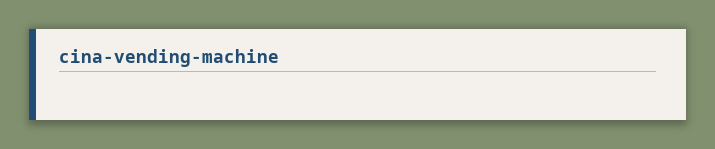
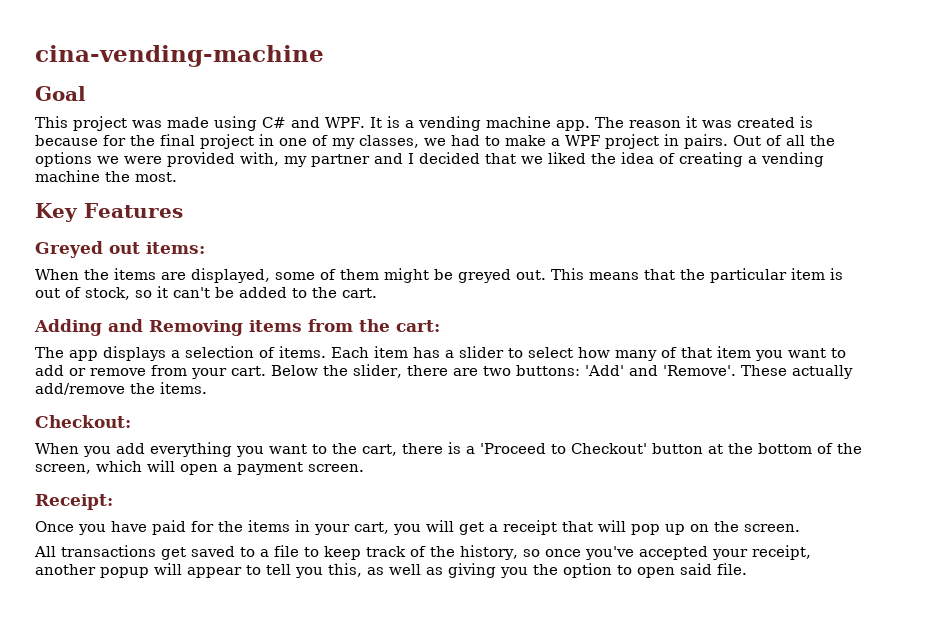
(279, 58) none -> [35,86,86,101] [35,116,813,131] [35,134,835,149] [35,152,824,167] [35,170,177,182] [35,203,183,222] [35,241,205,258] [35,268,843,283] [35,286,377,300] [34,319,440,336] [35,346,846,361] [35,364,853,379] [35,382,207,395] [35,415,131,428] [35,442,862,457] [35,460,364,475] [35,494,113,510] [35,520,800,535] [34,545,811,560] [35,563,747,578] // Goal // This project was made using C# and WPF. It is a vending machine app. The reason it was created is because for the final project in one of my classes, we had to make a WPF project in pairs. Out of all the options we were provided with, my partner and I decided that we liked the idea of creating a vending machine the most. // Key Features // Greyed out items: // When the items are displayed, some of them might be greyed out. This means that the particular item is out of stock, so it can't be added to the cart. // Adding and Removing items from the cart: // The app displays a selection of items. Each item has a slider to select how many of that item you want to add or remove from your cart. Below the slider, there are two buttons: 'Add' and 'Remove'. These actually add/remove the items. // Checkout: // When you add everything you want to the cart, there is a 'Proceed to Checkout' button at the bottom of the screen, which will open a payment screen. // Receipt: // Once you have paid for the items in your cart, you will get a receipt that will pop up on the screen. // All transactions get saved to a file to keep track of the history, so once you've accepted your receipt, another popup will appear to tell you this, as well as giving you the option to open said file.

